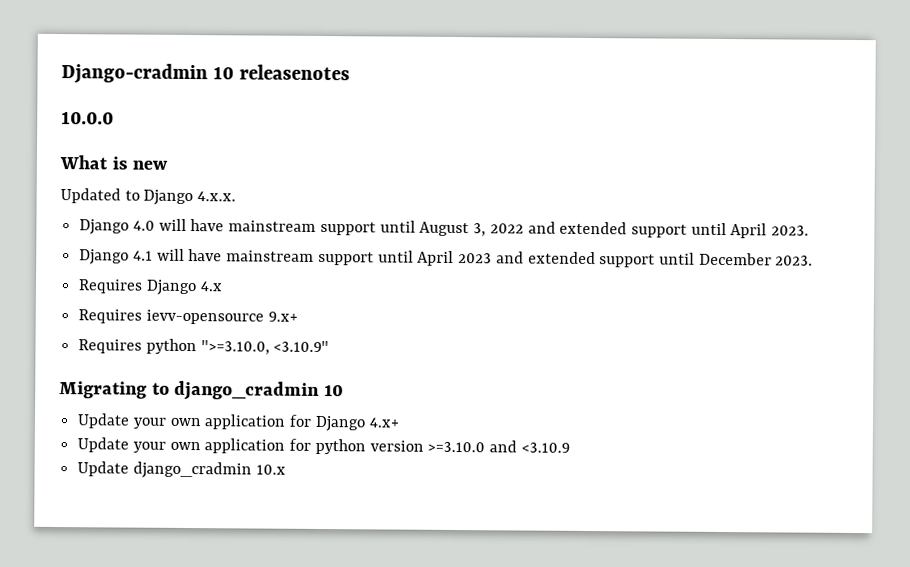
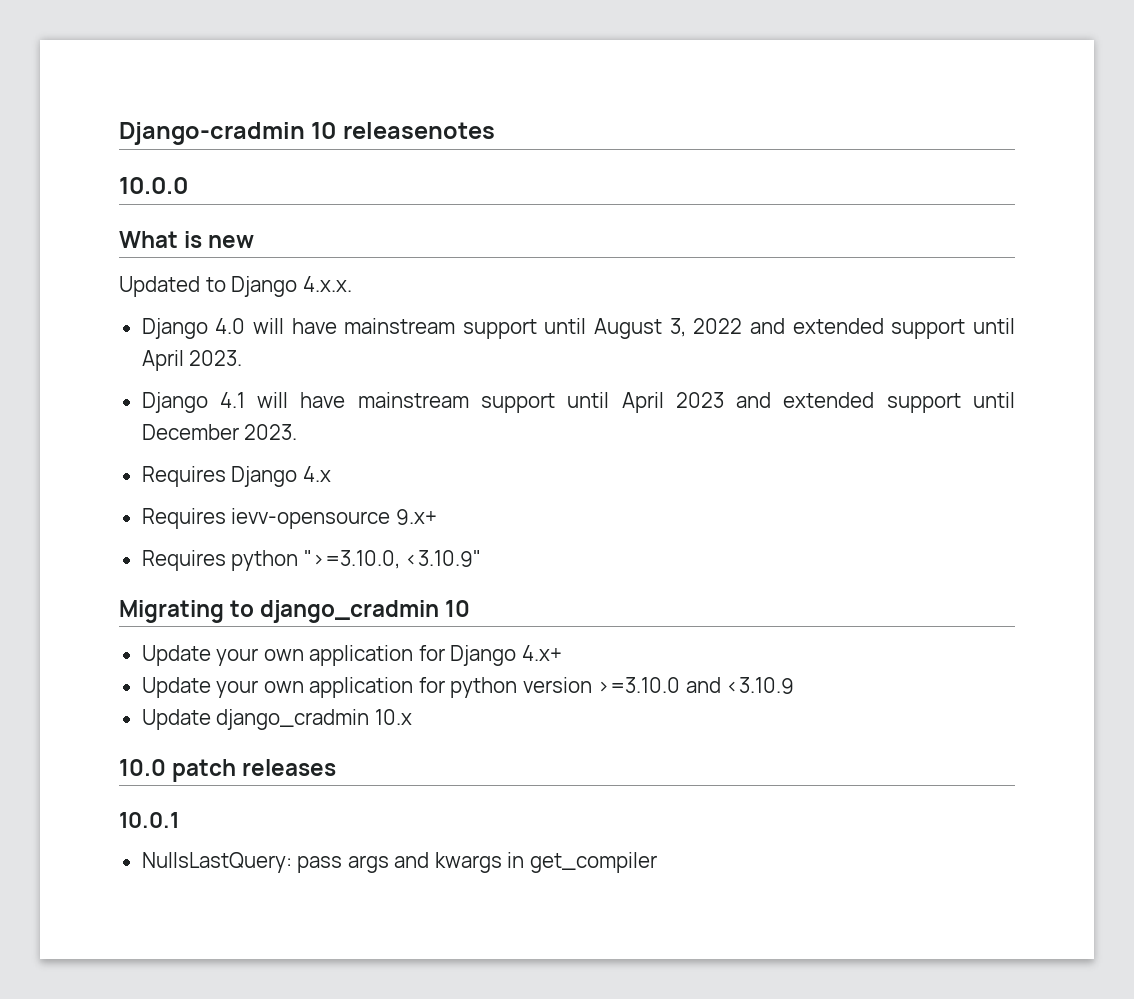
(286, 469) none -> [119,759,337,782] [119,812,179,828] [141,852,657,873] // 10.0 patch releases // 10.0.1 // NullsLastQuery: pass args and kwargs in get_compiler

